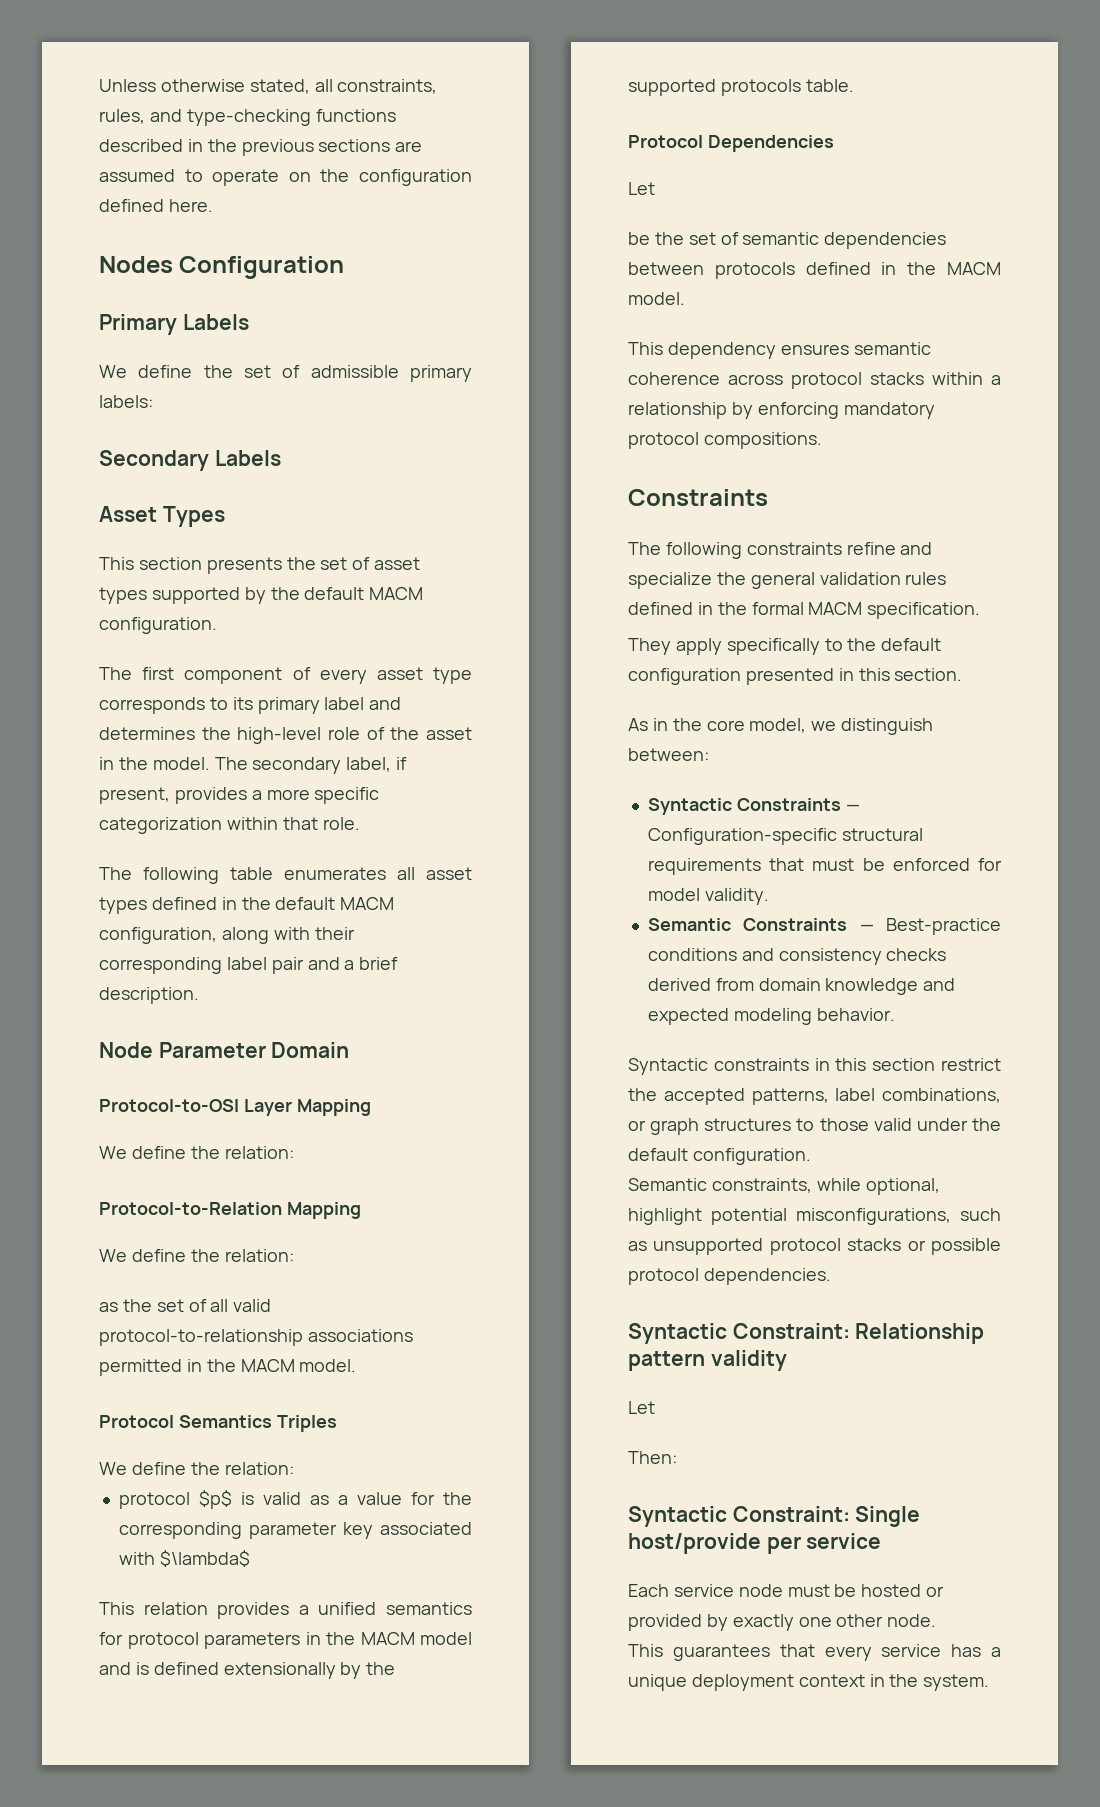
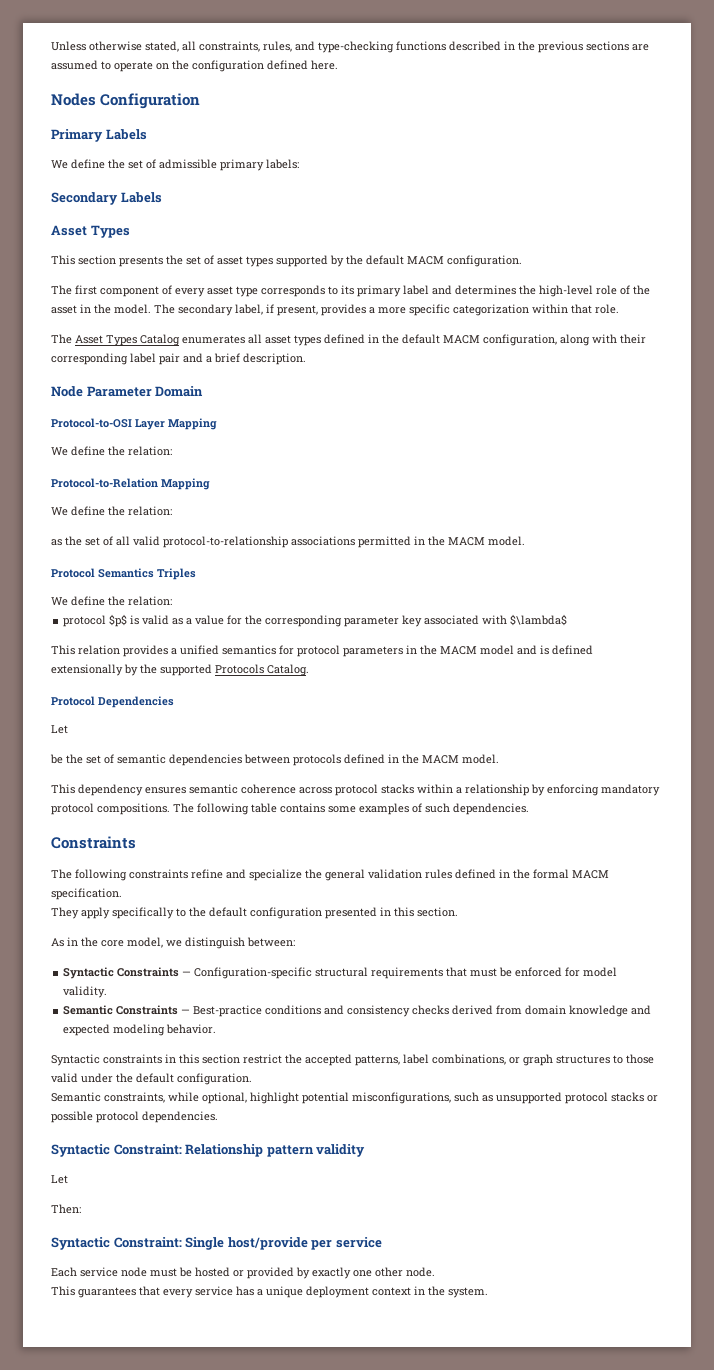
[143,867,273,884] following table -> [75,334,180,346] Asset Types Catalog
[720,79,854,96] protocols table. -> [215,664,309,676] Protocols Catalog.
(822, 440) none -> [173,803,529,815] The following table contains some examples of such dependencies.

